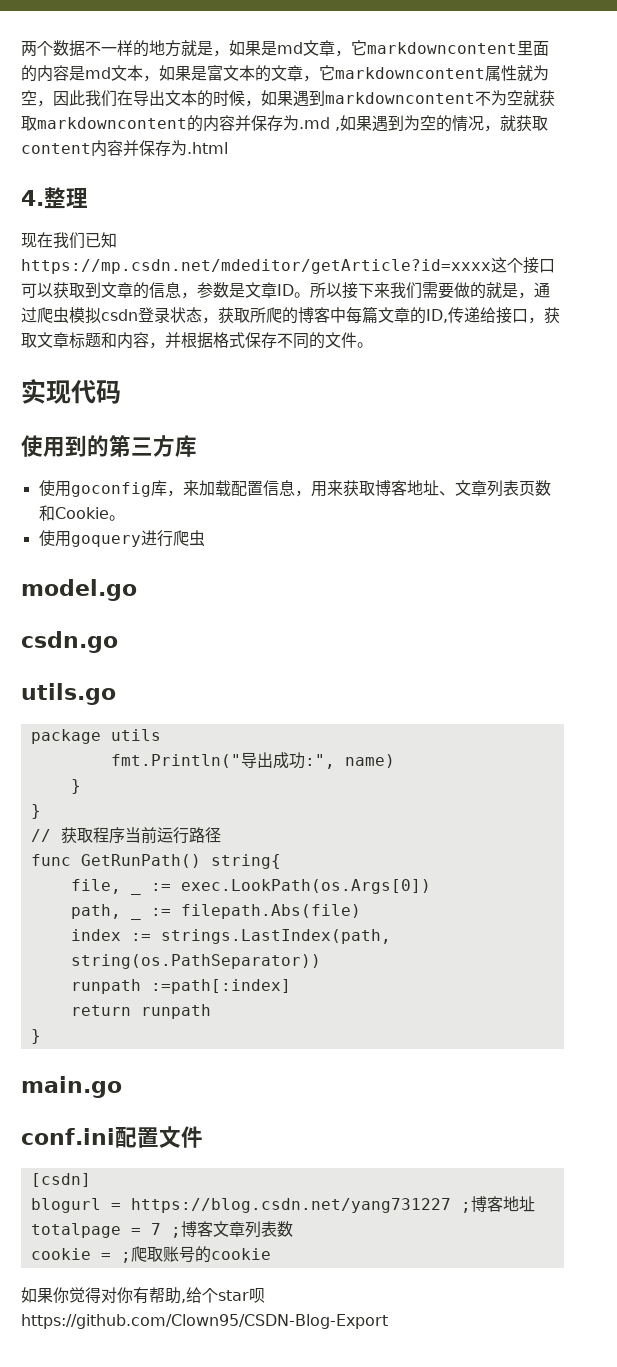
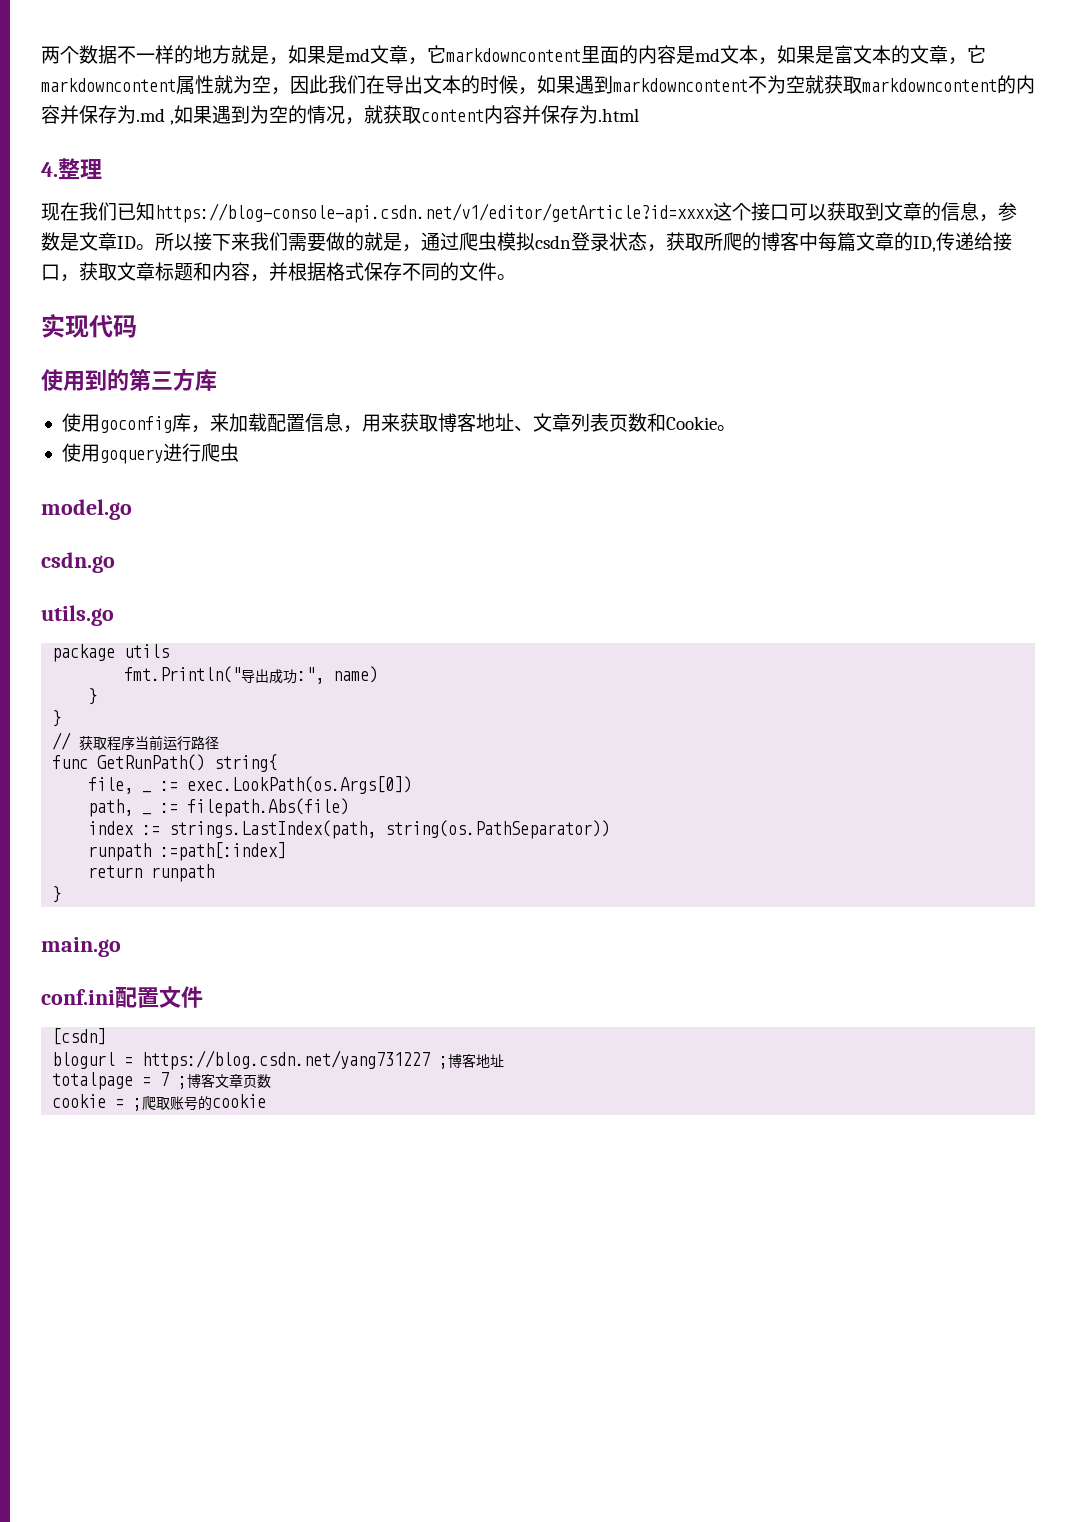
[21,259,491,274] https://mp.csdn.net/mdeditor/getArticle?id=xxxx -> [155,203,714,223] https://blog-console-api.csdn.net/v1/editor/getArticle?id=xxxx
[244,1221,277,1238] 列表 -> [243,1075,258,1088] 页
[21,1287,265,1304] [21,1314,388,1329] // 如果你觉得对你有帮助,给个star呗https://github.com/Clown95/CSDN-Blog-Export -> (267, 1101) none

